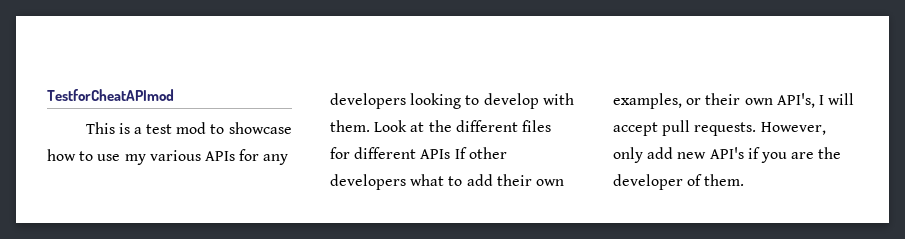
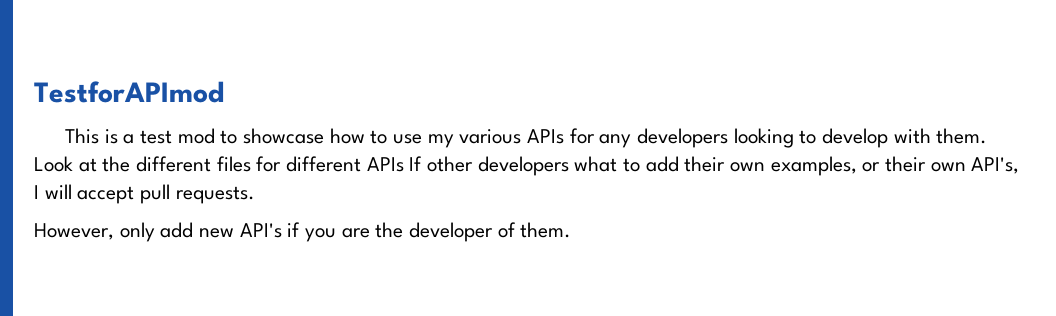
[47,89,174,101] TestforCheatAPImod -> [34,81,224,103] TestforAPImod
(757, 129) none -> (255, 195) //

